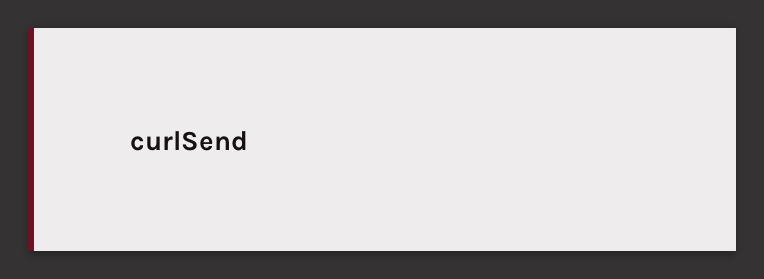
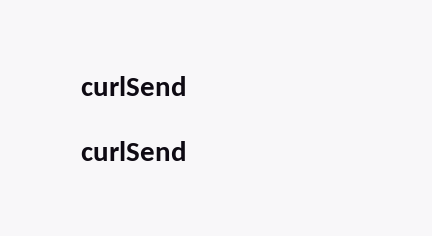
[130,131,248,151] curlSend -> [81,76,187,96] [81,141,187,161] curlSend // curlSend

